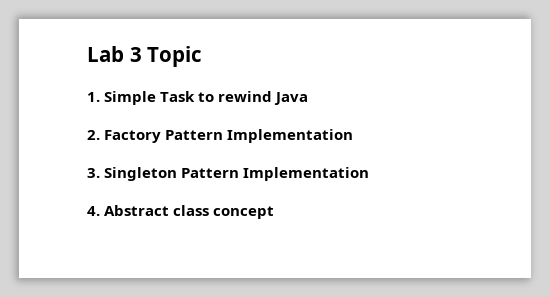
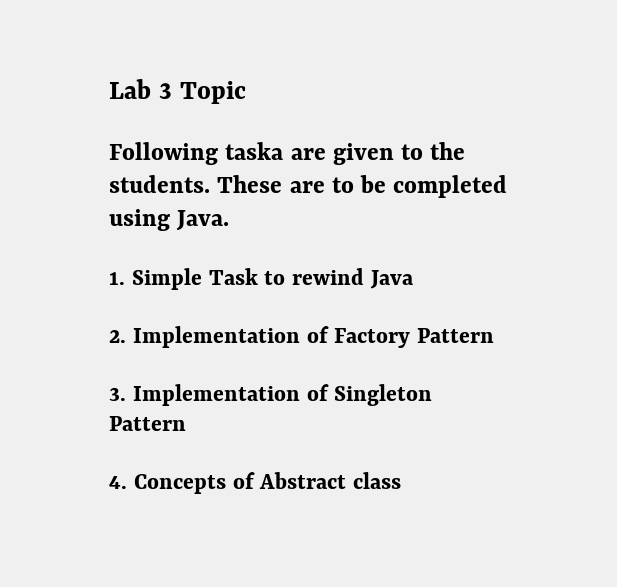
(203, 56) none -> [109,142,466,165] [109,175,508,198] [109,209,230,231] // Following taska are given to the students. These are to be completed using Java.
(100, 135) none -> [132,326,329,348] Implementation of
[227,129,354,143] Implementation -> (494, 335) none
(100, 173) none -> [132,384,329,406] Implementation of
[243,167,370,181] Implementation -> (186, 423) none
(100, 211) none -> [133,472,255,494] Concepts of
[213,206,275,219] concept -> (401, 480) none

